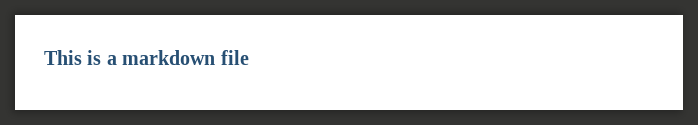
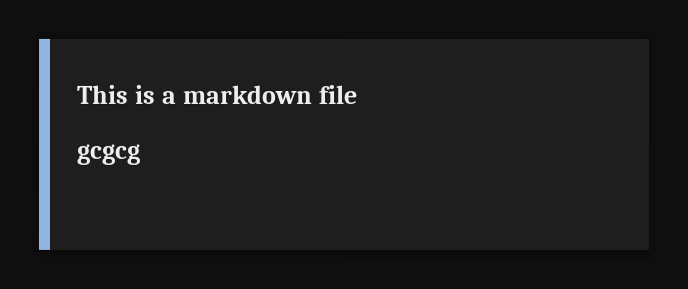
(249, 57) none -> [76,143,141,165] // gcgcg

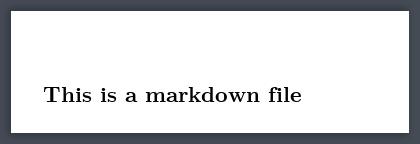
[76,143,141,165] // gcgcg -> (302, 94) none

